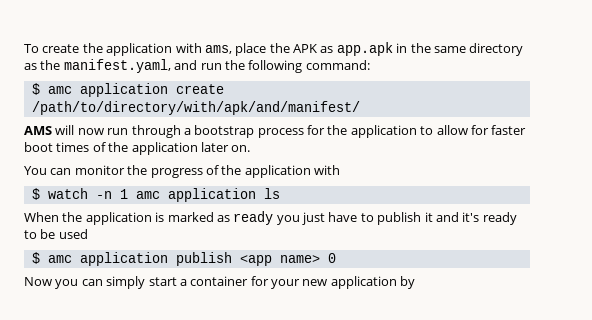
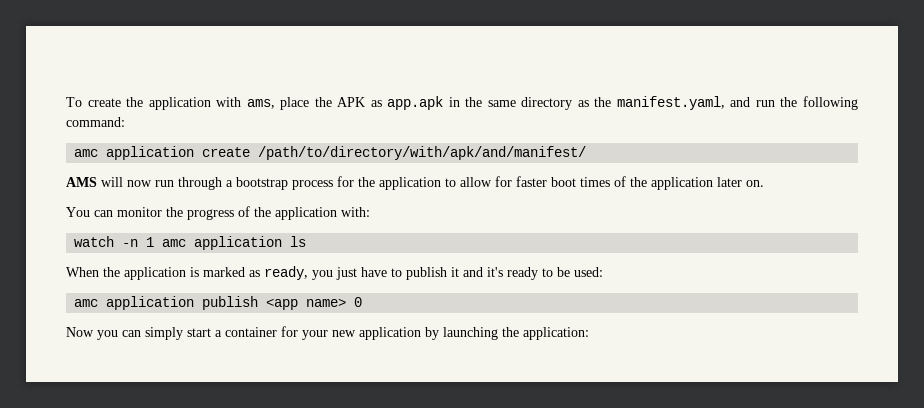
[31,83,40,95] $ -> (125, 122) none
[314,165,340,175] [31,188,40,200] with // $ -> [341,207,370,217] with: //
[233,211,274,225] ready -> [264,266,308,280] ready,
[58,229,88,239] [31,252,40,264] used // $ -> [574,267,603,277] used: //
(416, 282) none -> [443,327,589,340] launching the application:

